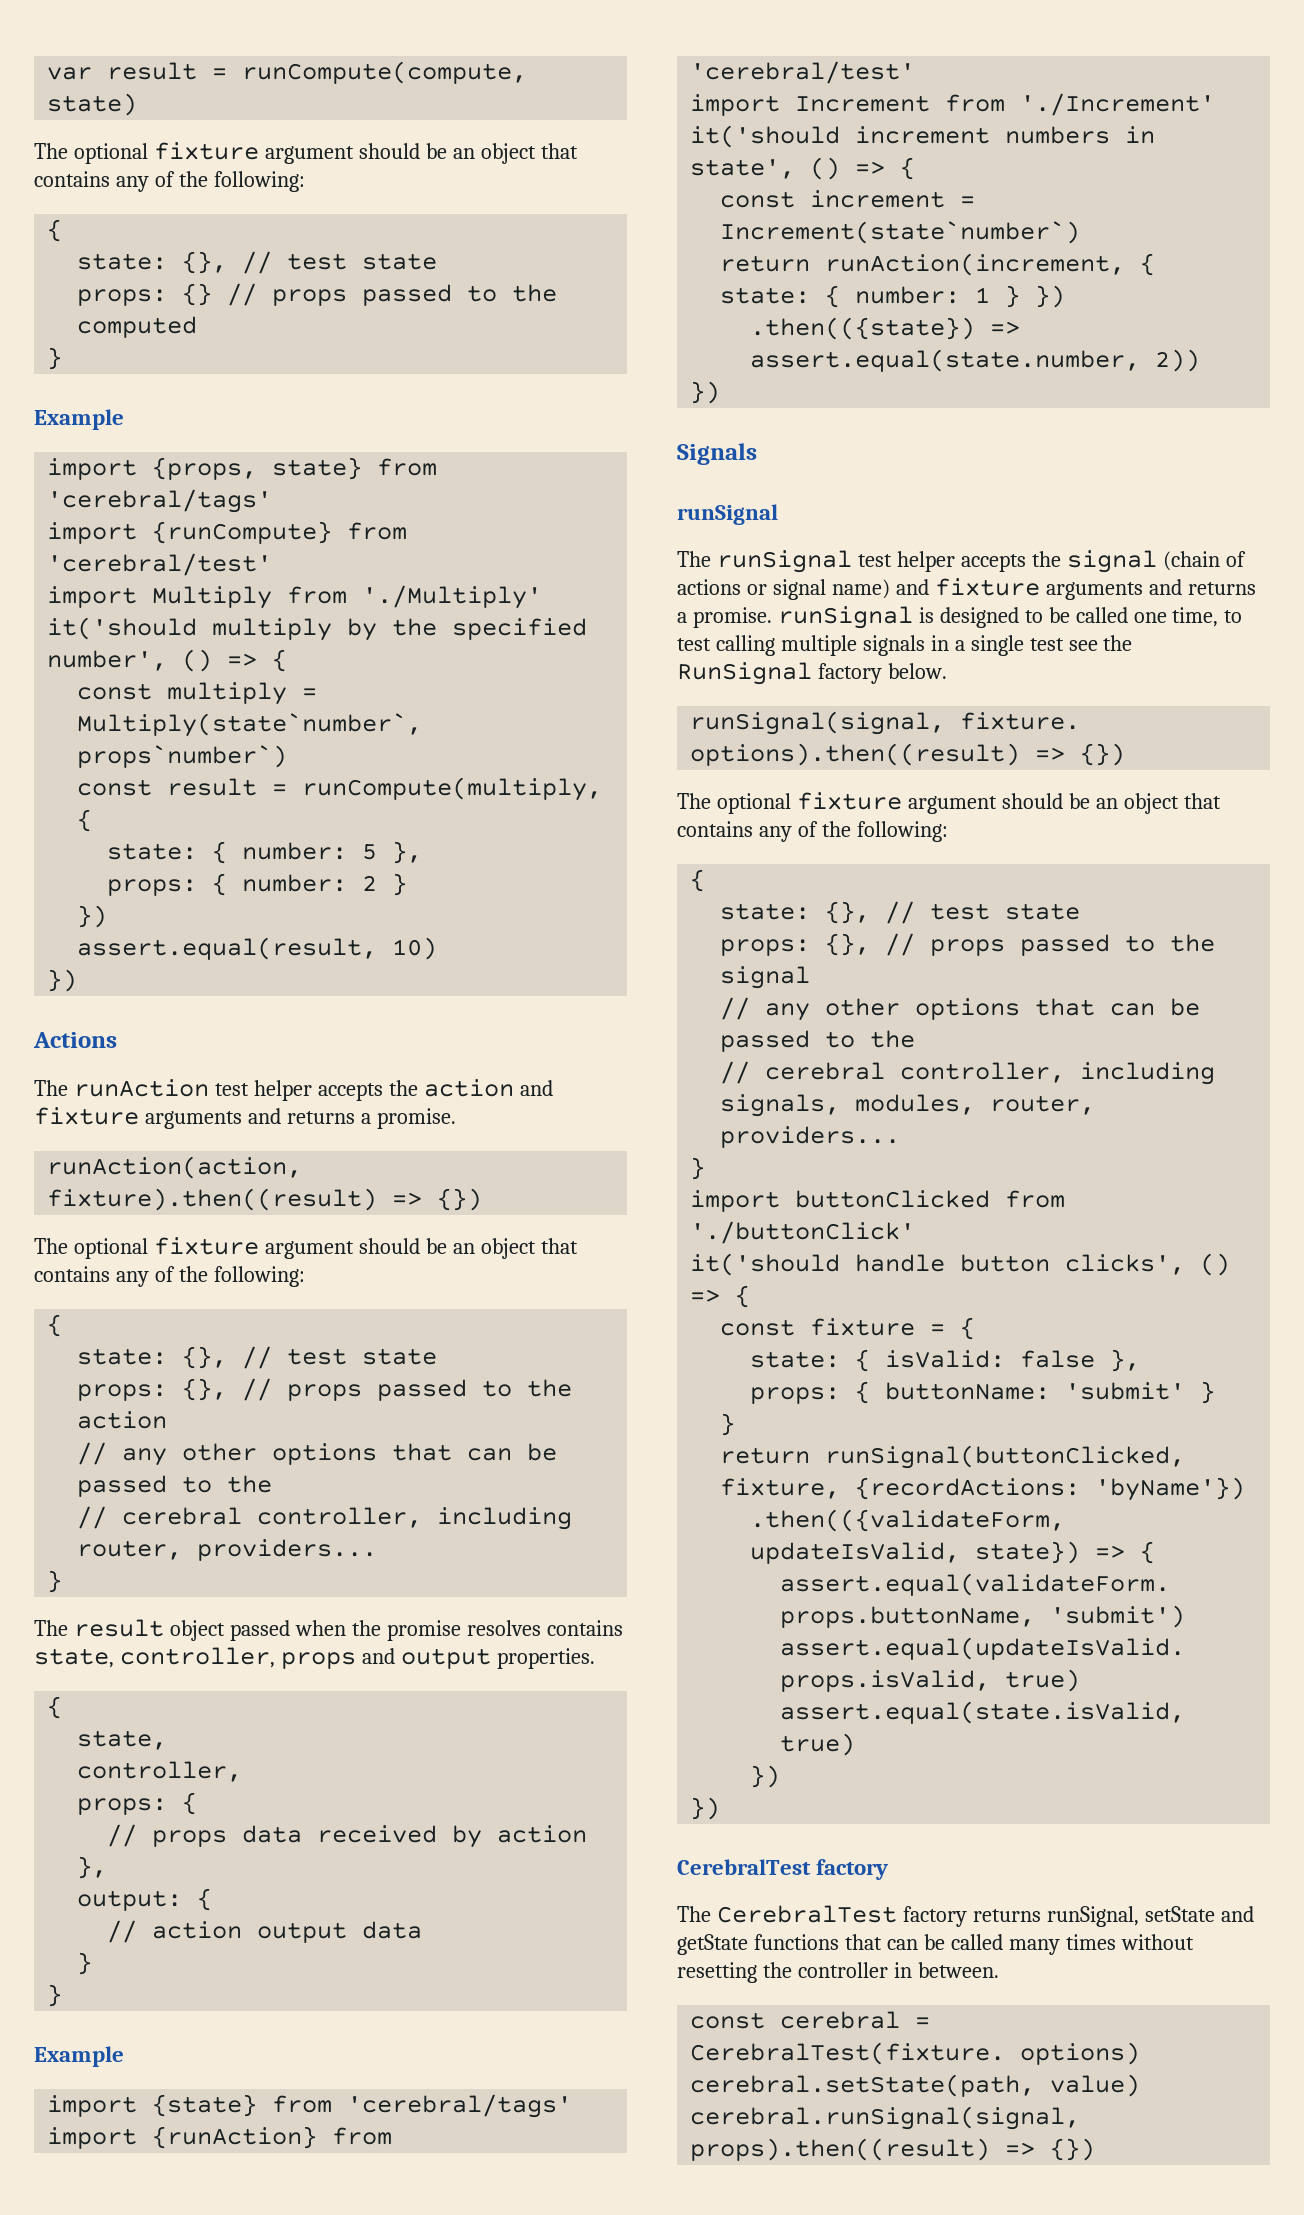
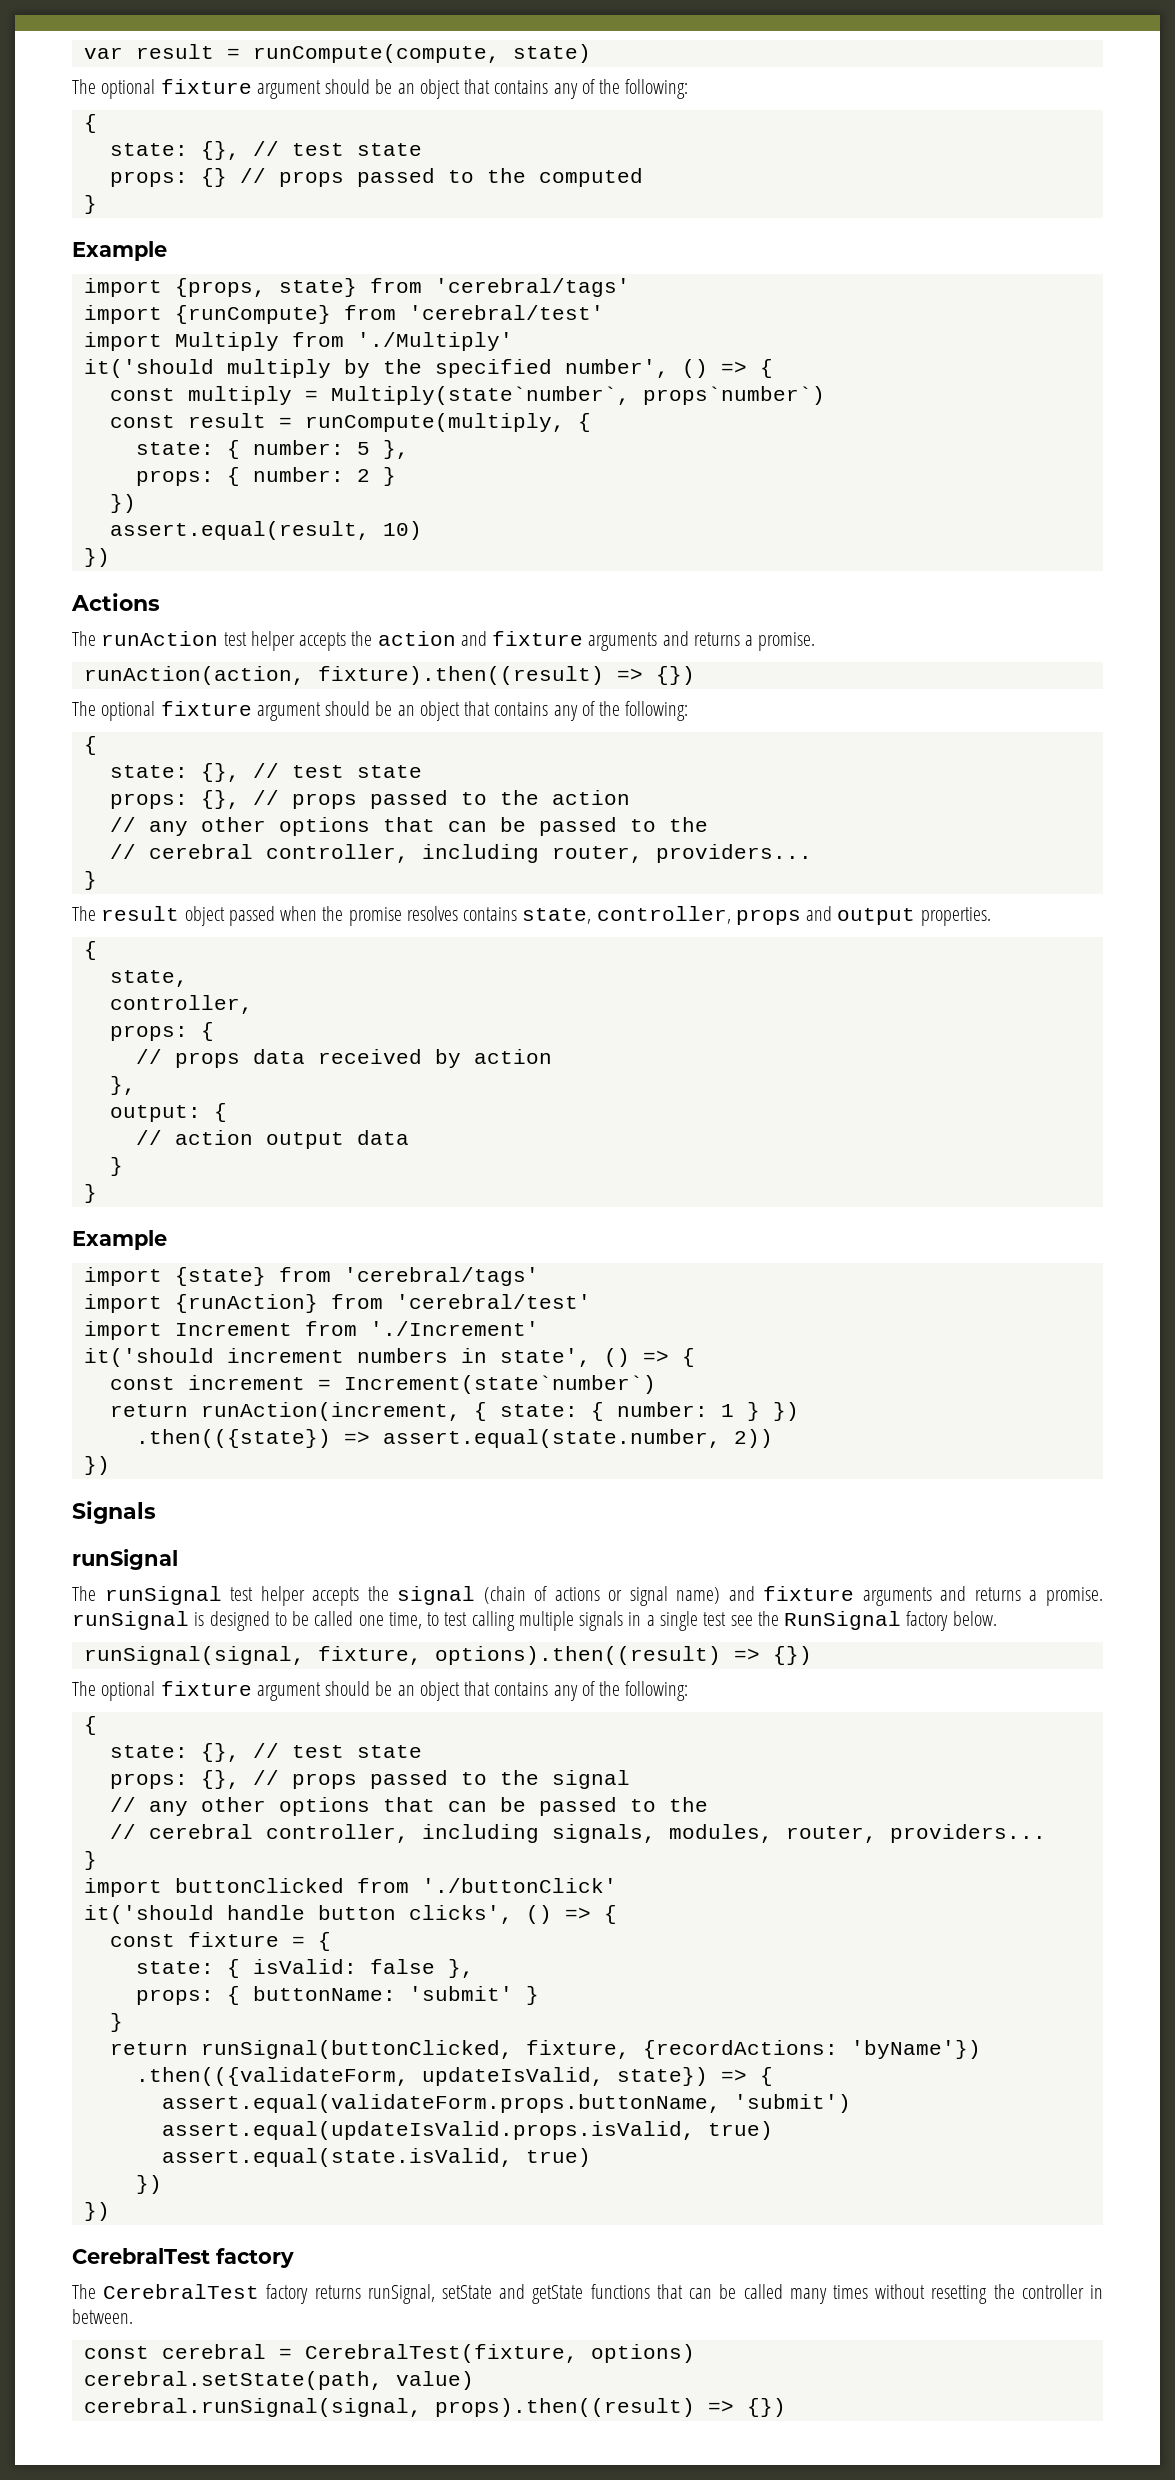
[960,712,1081,730] fixture. -> [317,1646,422,1665] fixture,
[690,2042,1006,2065] CerebralTest(fixture. -> [304,2344,578,2363] CerebralTest(fixture,

